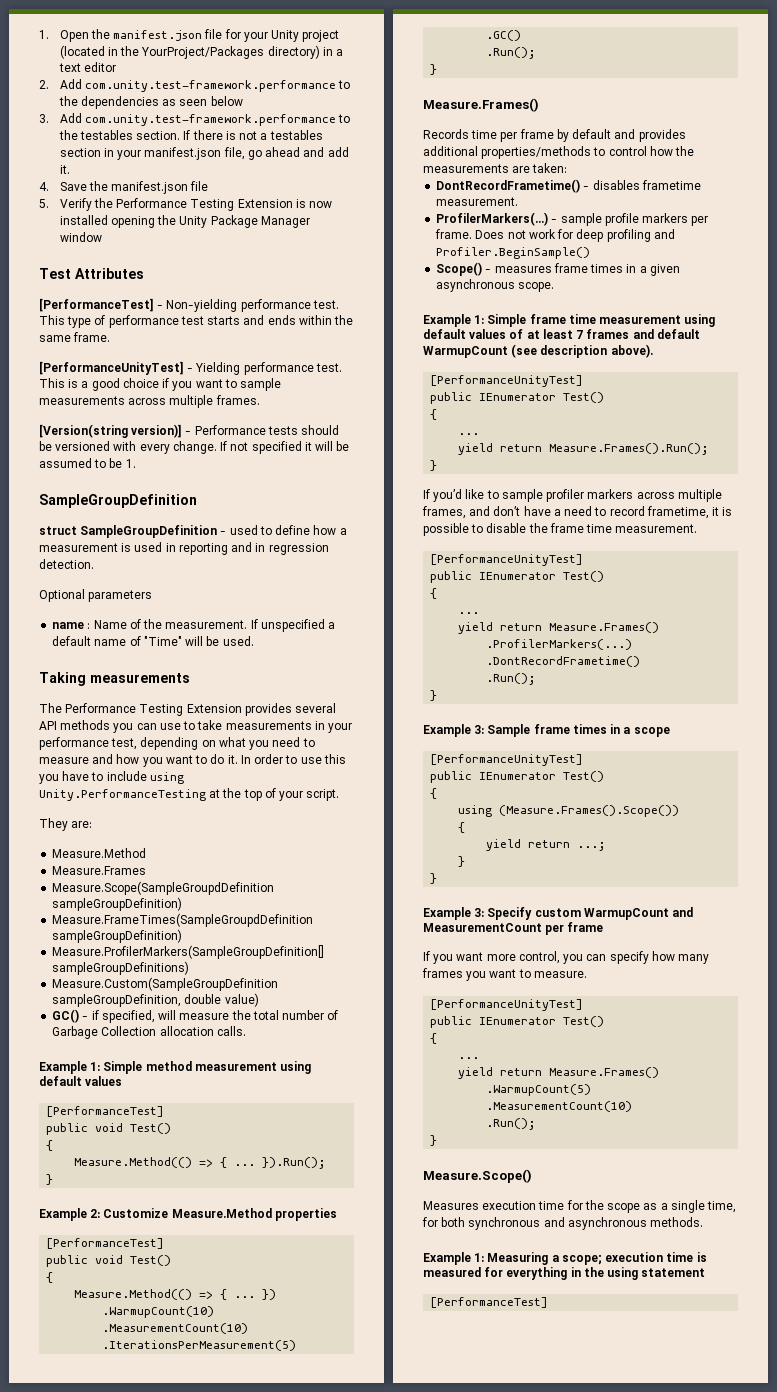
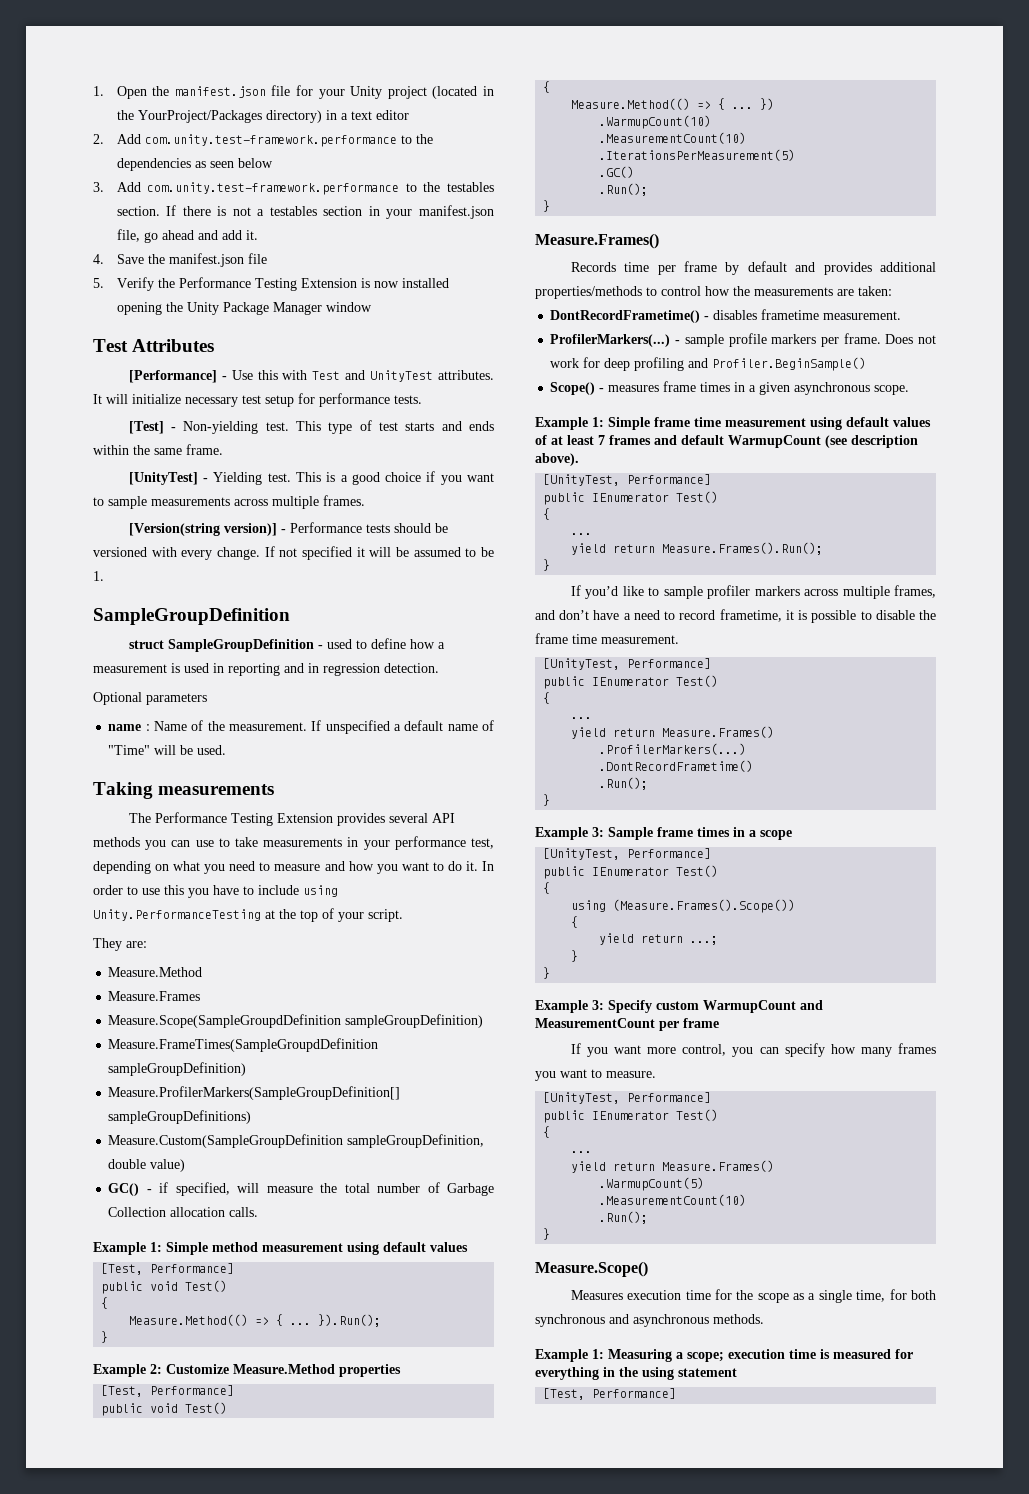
[39,298,154,312] [PerformanceTest] -> [128,370,495,383] [93,393,422,407] [128,421,164,434] [Performance] - Use this with Test and UnityTest attributes. It will initialize necessary test setup for performance tests. // [Test]
[240,299,311,312] performance -> (259, 427) none
[108,315,179,328] performance -> (372, 425) none
[39,361,184,375] [PerformanceUnityTest] -> [128,472,198,485] [UnityTest]
[243,362,314,375] performance -> (263, 478) none
[46,1106,165,1117] [PerformanceTest] -> [101,1263,235,1275] [Test, Performance]
[46,1238,165,1249] [PerformanceTest] -> [101,1385,235,1397] [Test, Performance]
[430,375,584,387] [PerformanceUnityTest] -> [543,474,712,486] [UnityTest, Performance]
[430,554,584,566] [PerformanceUnityTest] -> [543,658,712,670] [UnityTest, Performance]
[430,754,584,766] [PerformanceUnityTest] -> [543,848,712,860] [UnityTest, Performance]
[430,999,584,1011] [PerformanceUnityTest] -> [543,1092,712,1104] [UnityTest, Performance]
[430,1297,549,1308] [PerformanceTest] -> [543,1388,677,1400] [Test, Performance]

